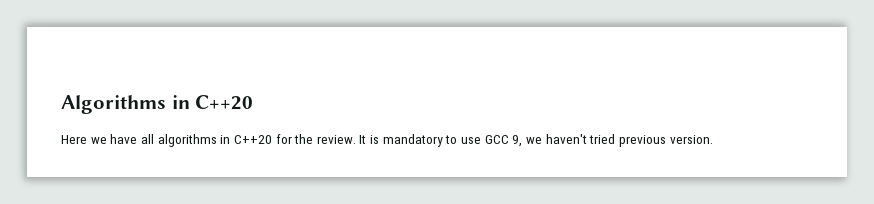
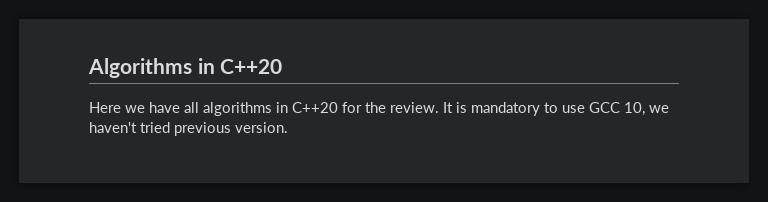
[512,135,523,147] 9, -> [624,102,645,116] 10,

